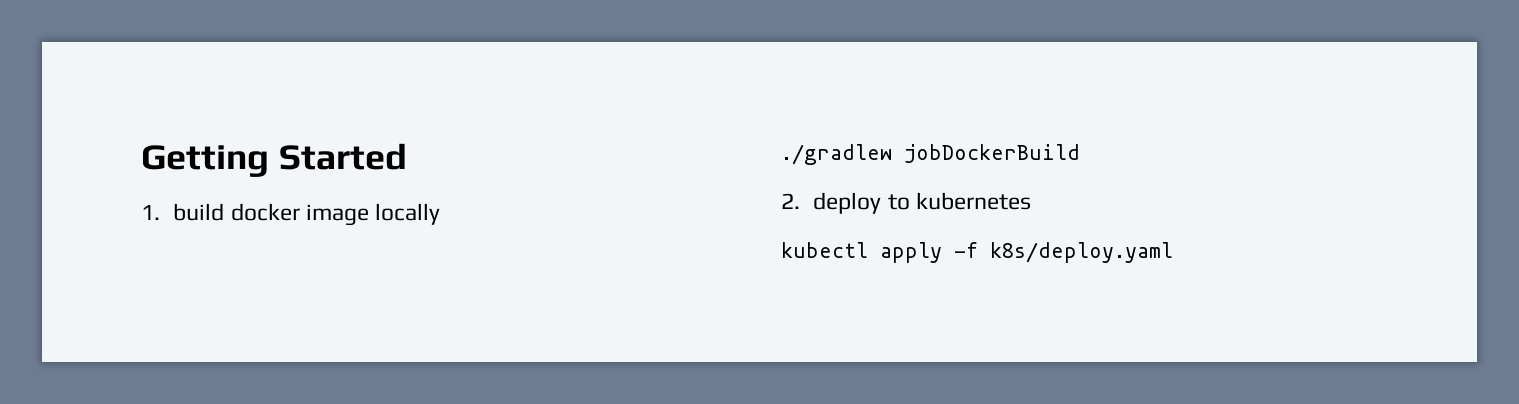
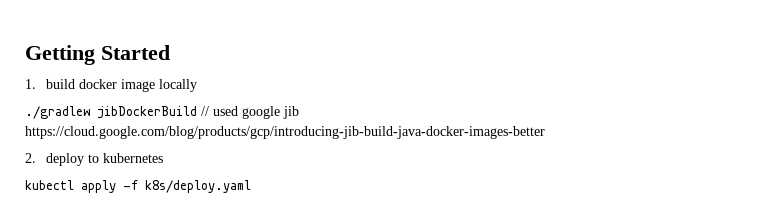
[904,144,1080,163] jobDockerBuild -> [97,106,299,119] [25,126,545,139] jibDockerBuild // used google jib https://cloud.google.com/blog/products/gcp/introducing-jib-build-java-docker-images-better

